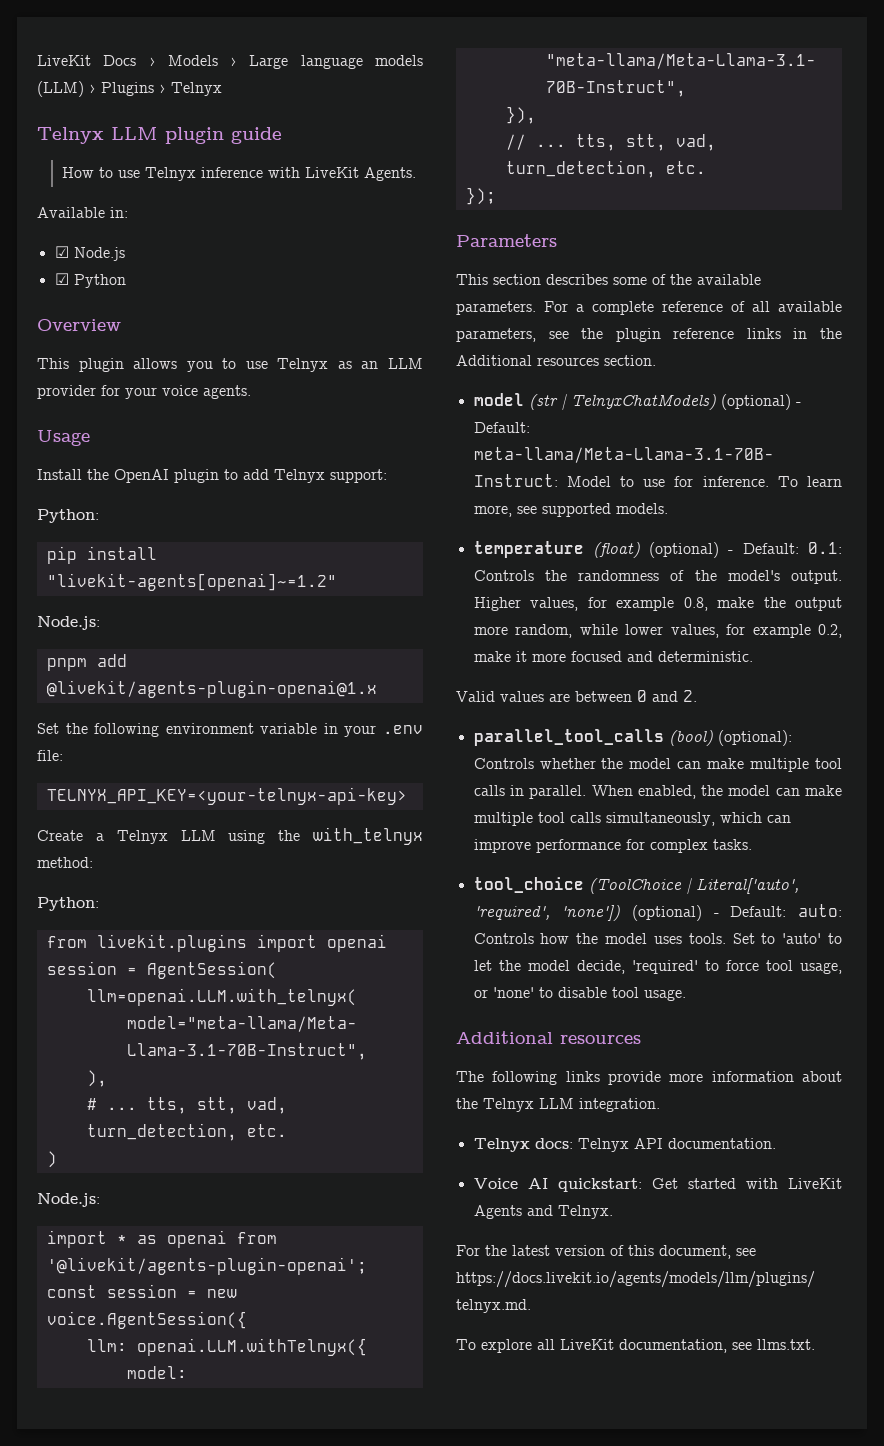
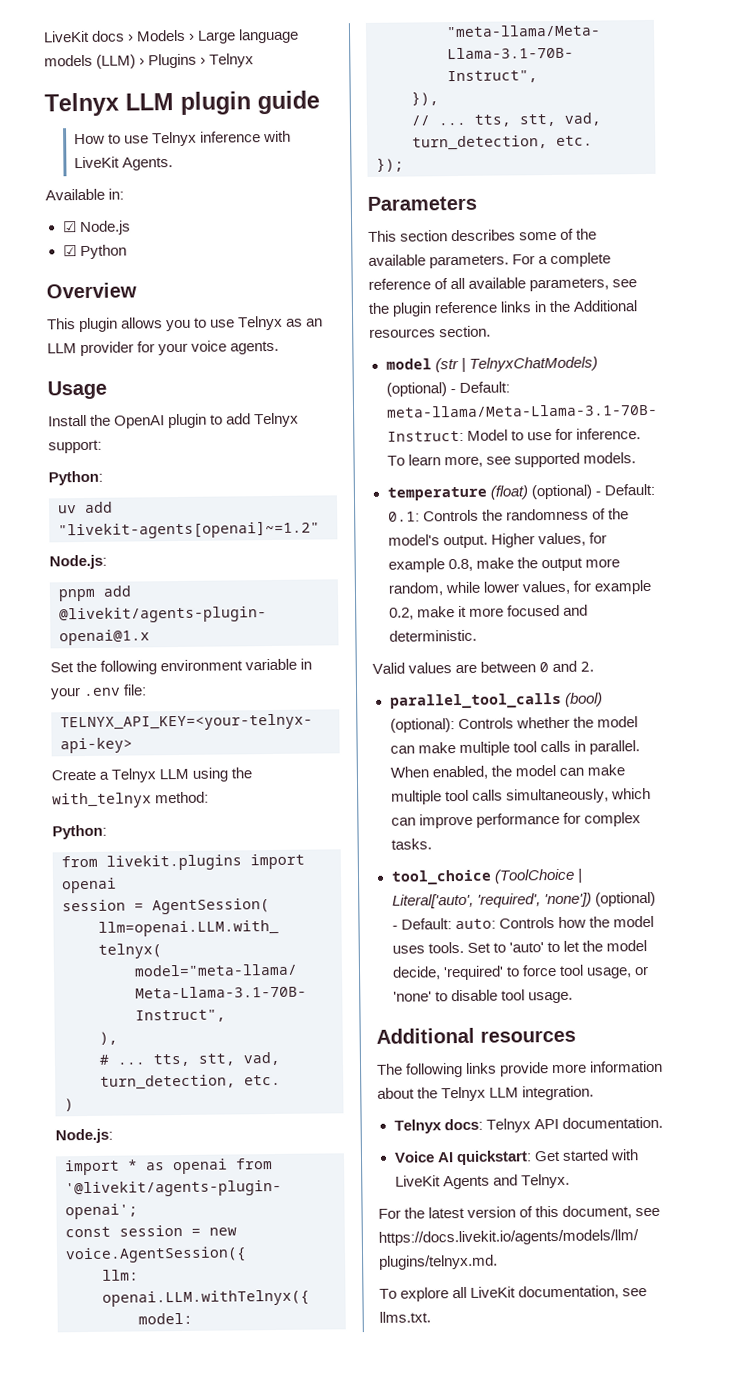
[37,55,137,66] LiveKit Docs -> [43,30,126,43] LiveKit docs
[46,546,157,564] pip install -> [58,501,113,514] uv add

